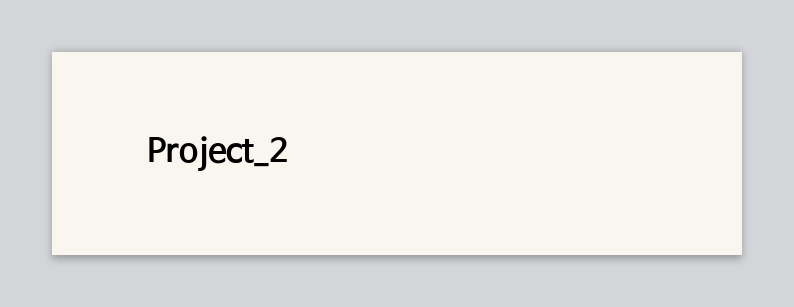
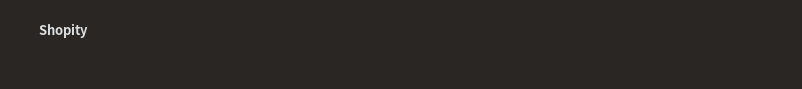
[147,136,288,172] Project_2 -> [39,23,88,38] Shopity

